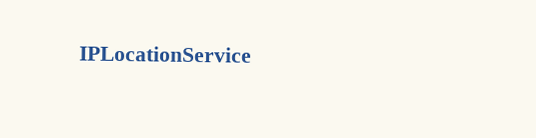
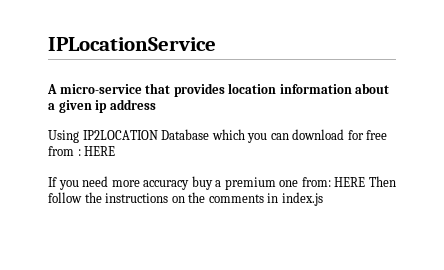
(252, 54) none -> [47,83,390,97] [48,99,156,113] [48,129,388,143] [48,146,116,156] [48,176,396,190] [48,192,323,206] // A micro-service that provides location information about a given ip address // Using IP2LOCATION Database which you can download for free from : HERE // If you need more accuracy buy a premium one from: HERE Then follow the instructions on the comments in index.js

